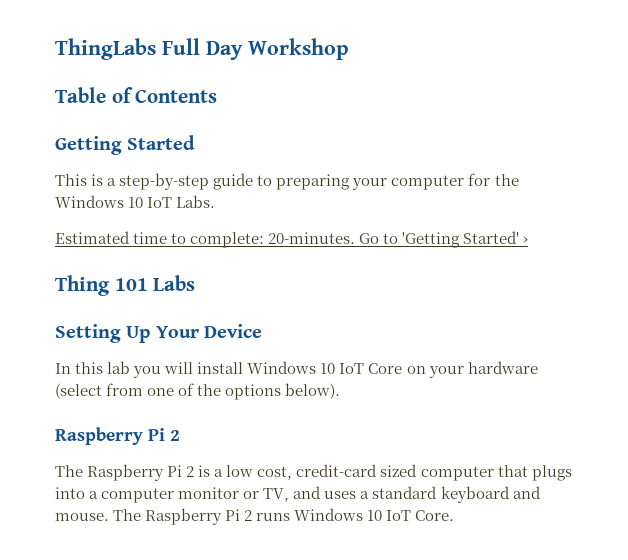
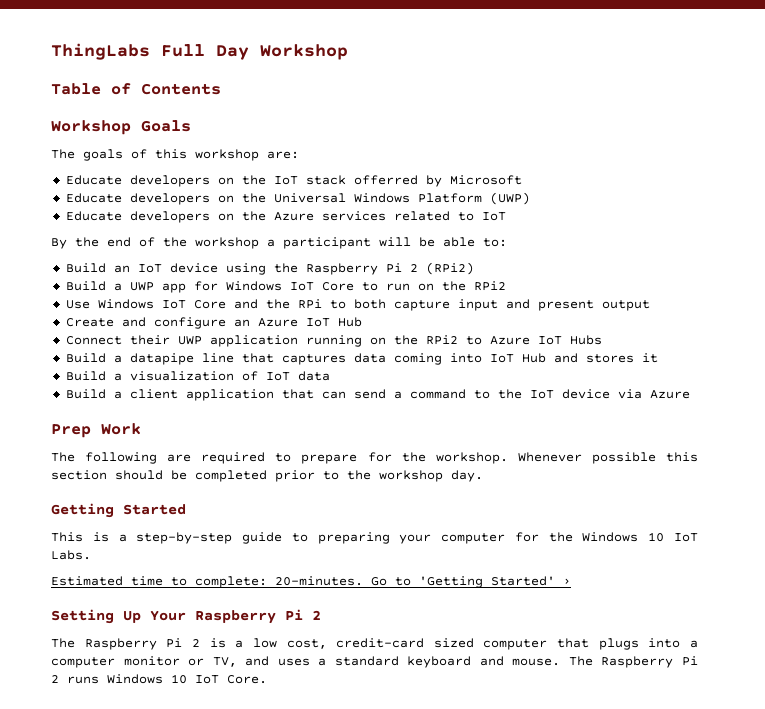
(218, 96) none -> [51,120,191,135] [51,149,299,161] [65,175,522,187] [65,192,530,205] [65,211,506,223] [51,237,507,249] [65,262,474,275] [65,281,506,293] [65,299,650,311] [65,317,362,329] [65,335,602,347] [65,353,658,365] [65,371,330,381] [65,389,690,401] [51,423,141,438] [51,452,698,464] [51,470,483,482] // Workshop Goals // The goals of this workshop are: // Educate developers on the IoT stack offerred by Microsoft // Educate developers on the Universal Windows Platform (UWP) // Educate developers on the Azure services related to IoT // By the end of the workshop a participant will be able to: // Build an IoT device using the Raspberry Pi 2 (RPi2) // Build a UWP app for Windows IoT Core to run on the RPi2 // Use Windows IoT Core and the RPi to both capture input and present output // Create and configure an Azure IoT Hub // Connect their UWP application running on the RPi2 to Azure IoT Hubs // Build a datapipe line that captures data coming into IoT Hub and stores it // Build a visualization of IoT data // Build a client application that can send a command to the IoT device via Azure // Prep Work // The following are required to prepare for the workshop. Whenever possible this section should be completed prior to the workshop day.
[55,275,196,296] // Thing 101 Labs -> (571, 581) none
[203,324,262,338] [55,361,538,378] [55,383,341,400] Device // In this lab you will install Windows 10 IoT Core on your hardware (select from one of the options below). // -> (186, 615) none

